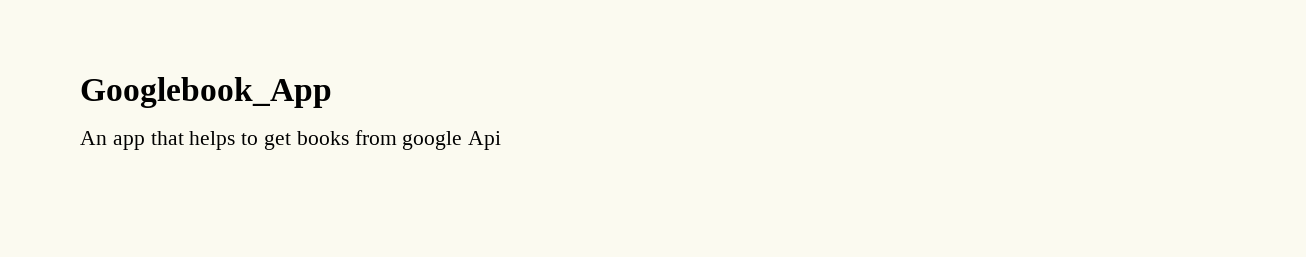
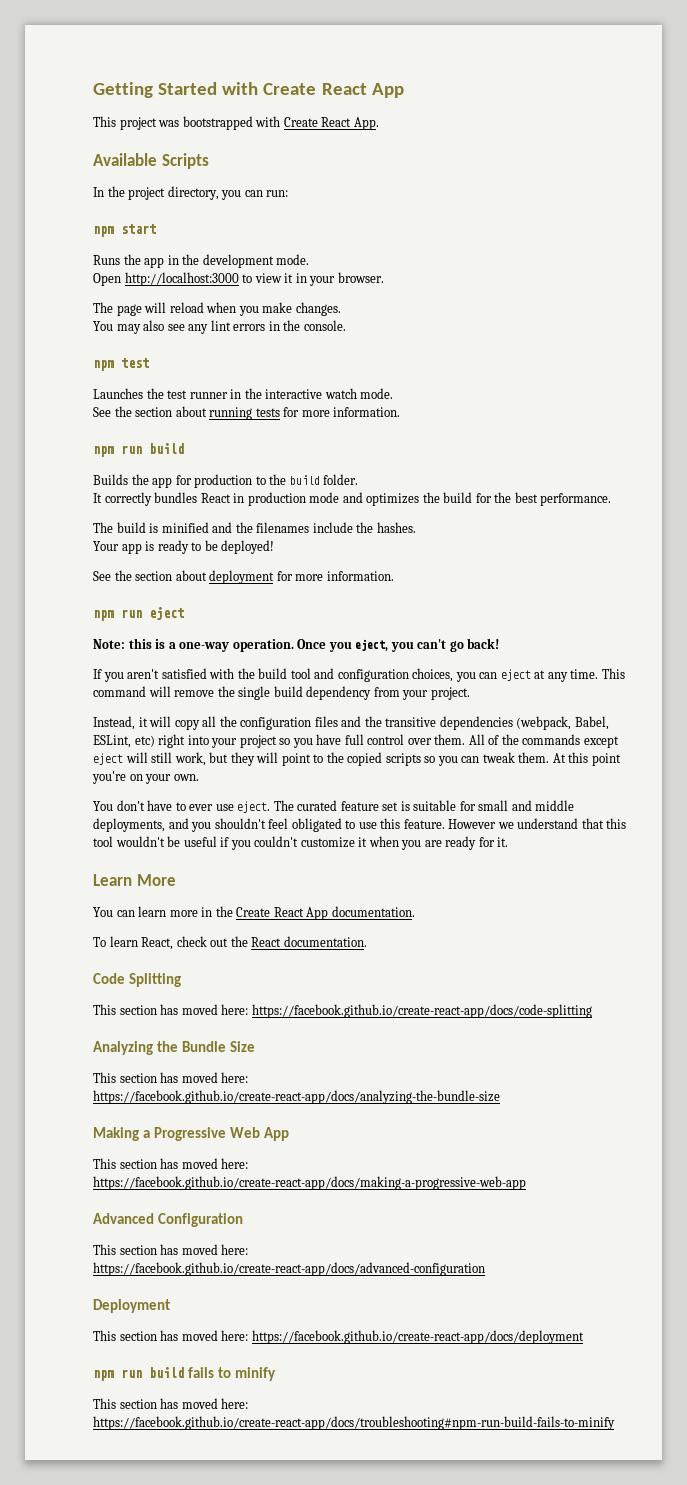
[80,77,332,108] [80,130,502,150] Googlebook_App // An app that helps to get books from google Api -> [93,82,404,98] [93,116,379,130] [93,153,209,169] [93,186,289,200] [93,224,156,237] [93,254,310,268] [93,272,384,286] [93,302,341,316] [93,320,346,334] [93,358,149,371] [93,388,394,399] [93,406,401,420] [93,443,184,457] [93,474,359,488] [93,492,612,506] [93,522,416,533] [93,540,275,554] [93,570,394,584] [93,607,184,621] [93,638,500,652] [93,668,625,682] [93,686,470,700] [93,716,609,730] [93,734,619,748] [93,752,621,766] [92,771,199,784] [93,800,575,813] [93,818,627,832] [93,836,509,850] [93,874,176,886] [93,906,415,920] [93,936,367,950] [93,973,182,987] [93,1004,592,1018] [93,1041,256,1055] [93,1072,249,1083] [93,1090,500,1104] [93,1127,290,1141] [93,1158,249,1169] [93,1176,526,1190] [93,1213,244,1227] [93,1244,249,1255] [93,1262,485,1276] [93,1299,170,1313] [93,1330,584,1344] [93,1367,277,1381] [93,1398,249,1409] [93,1416,615,1430] Getting Started with Create React App // This project was bootstrapped with Create React App. // Available Scripts // In the project directory, you can run: // npm start // Runs the app in the development mode. // Open http://localhost:3000 to view it in your browser. // The page will reload when you make changes. // You may also see any lint errors in the console. // npm test // Launches the test runner in the interactive watch mode. // See the section about running tests for more information. // npm run build // Builds the app for production to the build folder. // It correctly bundles React in production mode and optimizes the build for the best performance. // The build is minified and the filenames include the hashes. // Your app is ready to be deployed! // See the section about deployment for more information. // npm run eject // Note: this is a one-way operation. Once you eject, you can't go back! // If you aren't satisfied with the build tool and configuration choices, you can eject at any time. This command will remove the single build dependency from your project. // Instead, it will copy all the configuration files and the transitive dependencies (webpack, Babel, ESLint, etc) right into your project so you have full control over them. All of the commands except eject will still work, but they will point to the copied scripts so you can tweak them. At this point you're on your own. // You don't have to ever use eject. The curated feature set is suitable for small and middle deployments, and you shouldn't feel obligated to use this feature. However we understand that this tool wouldn't be useful if you couldn't customize it when you are ready for it. // Learn More // You can learn more in the Create React App documentation. // To learn React, check out the React documentation. // Code Splitting // This section has moved here: https://facebook.github.io/create-react-app/docs/code-splitting // Analyzing the Bundle Size // This section has moved here: https://facebook.github.io/create-react-app/docs/analyzing-the-bundle-size // Making a Progressive Web App // This section has moved here: https://facebook.github.io/create-react-app/docs/making-a-progressive-web-app // Advanced Configuration // This section has moved here: https://facebook.github.io/create-react-app/docs/advanced-configuration // Deployment // This section has moved here: https://facebook.github.io/create-react-app/docs/deployment // npm run build fails to minify // This section has moved here: https://facebook.github.io/create-react-app/docs/troubleshooting#npm-run-build-fails-to-minify

